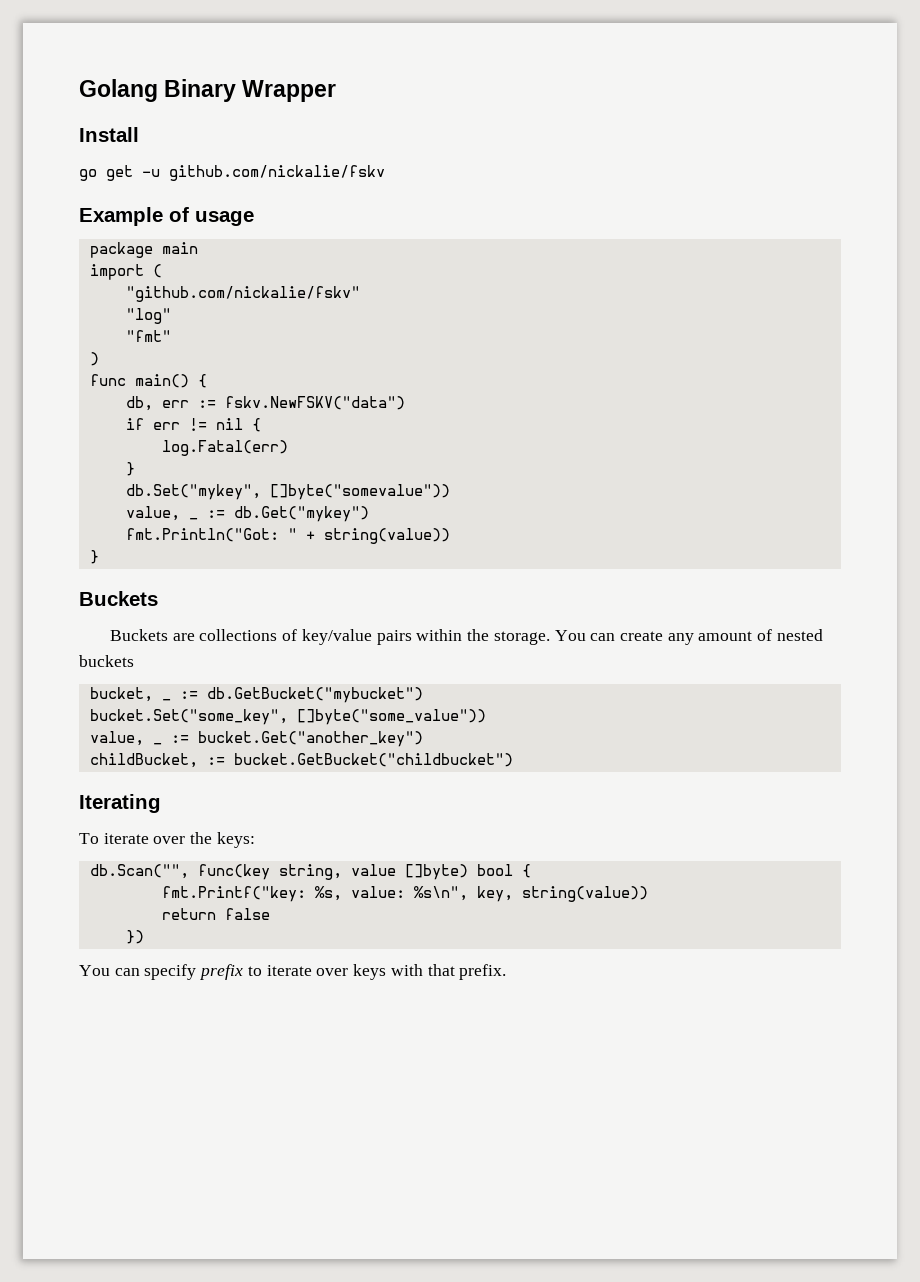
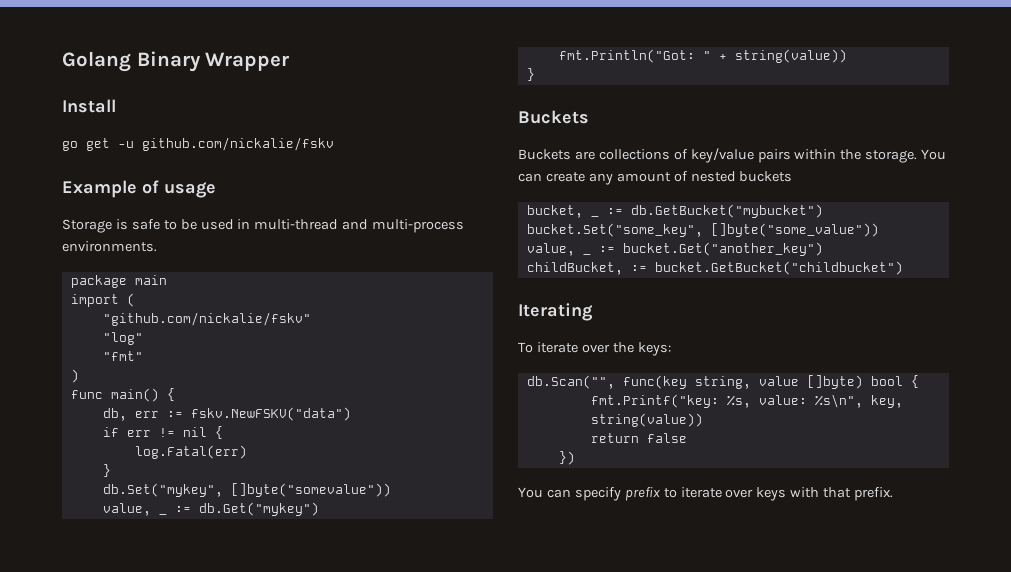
(254, 218) none -> [62,219,465,233] [62,241,157,252] // Storage is safe to be used in multi-thread and multi-process environments.

